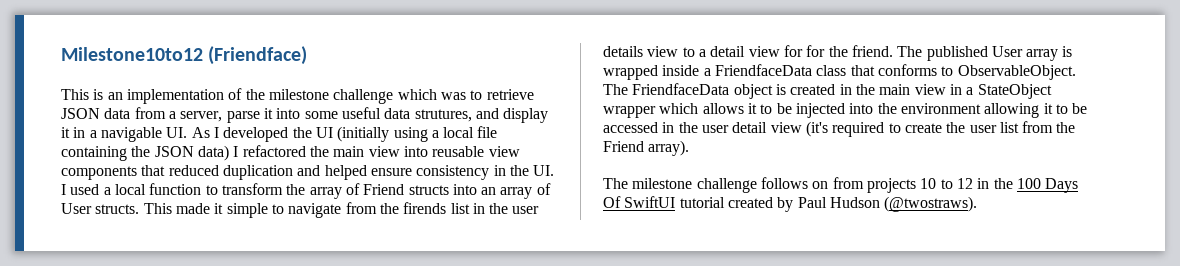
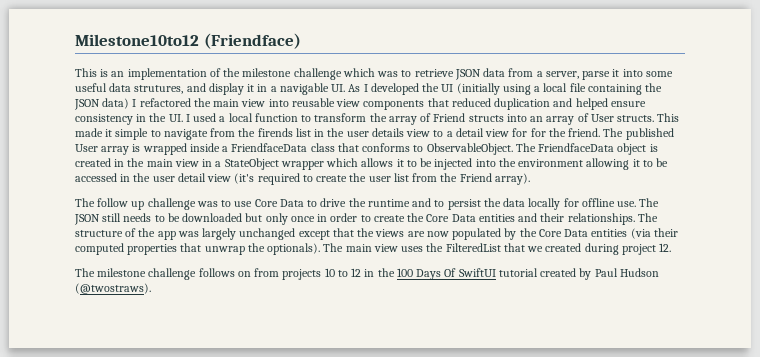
(690, 148) none -> [75,198,660,210] [74,213,658,225] [75,228,678,240] [75,243,672,255] // The follow up challenge was to use Core Data to drive the runtime and to persist the data locally for offline use. The JSON still needs to be downloaded but only once in order to create the Core Data entities and their relationships. The structure of the app was largely unchanged except that the views are now populated by the Core Data entities (via their computed properties that unwrap the optionals). The main view uses the FilteredList that we created during project 12.

